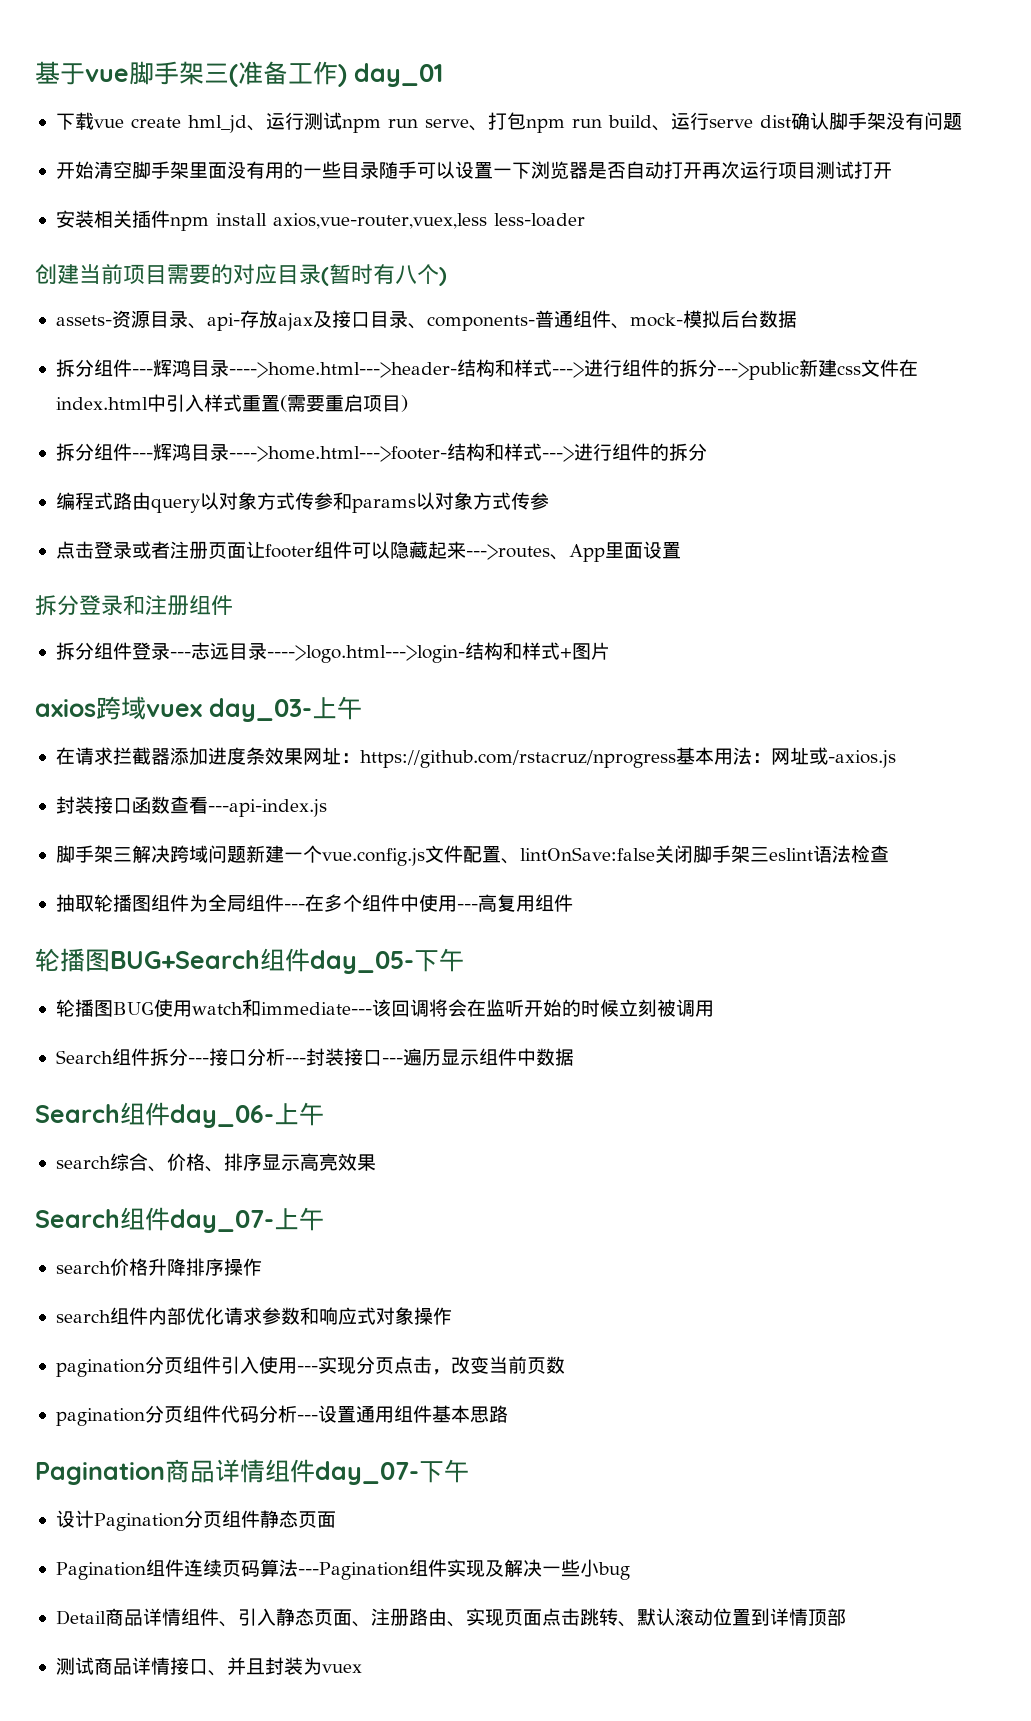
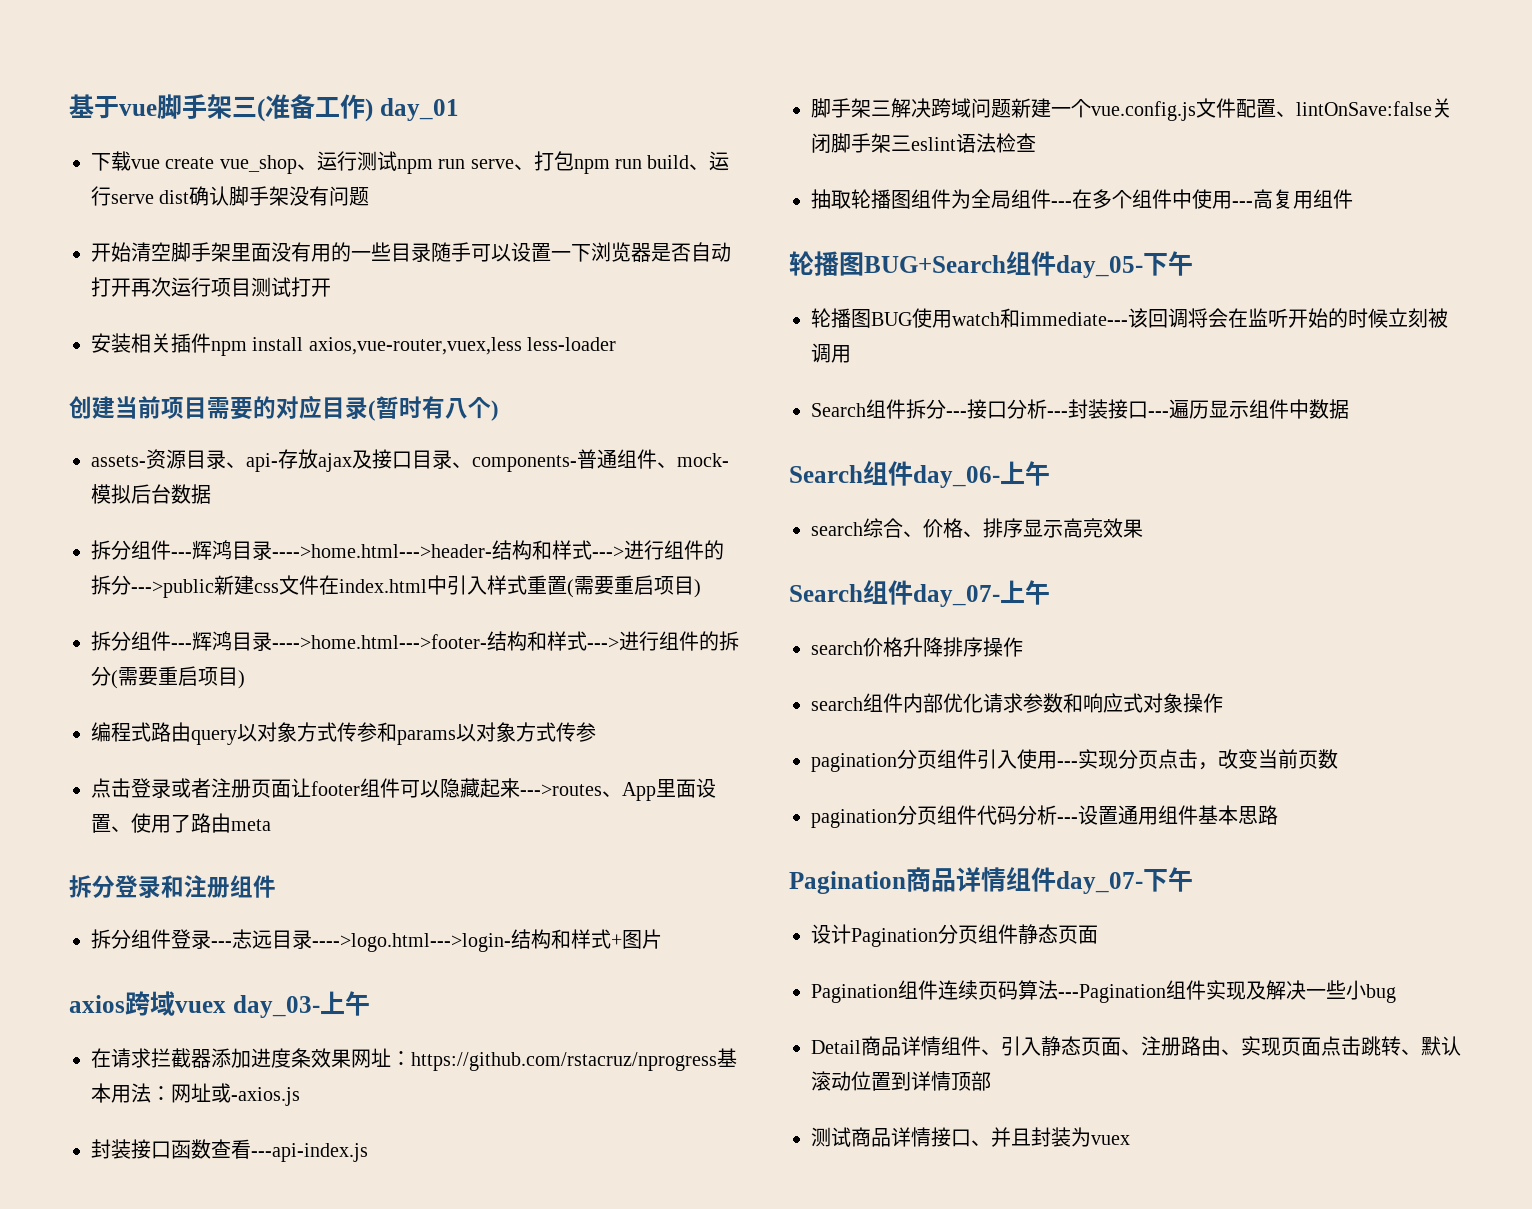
[187,115,247,133] hml_jd -> [219,155,297,174] vue_shop
(707, 452) none -> [111,666,245,689] (需要重启项目)
(681, 550) none -> [111,813,271,833] 、使用了路由meta

